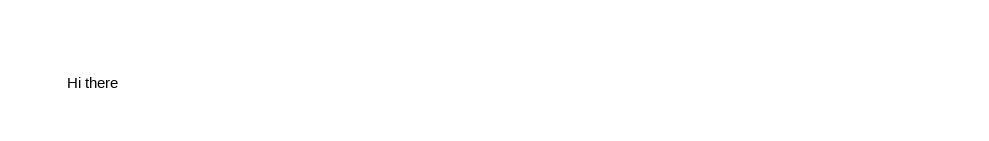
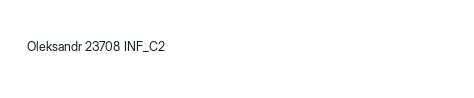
[67,77,119,88] Hi there -> [27,41,165,52] Oleksandr 23708 INF_C2

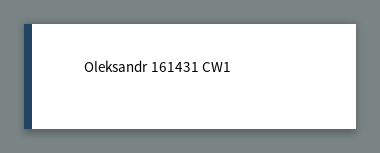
[85,41,165,52] 23708 INF_C2 -> [150,62,232,72] 161431 CW1

